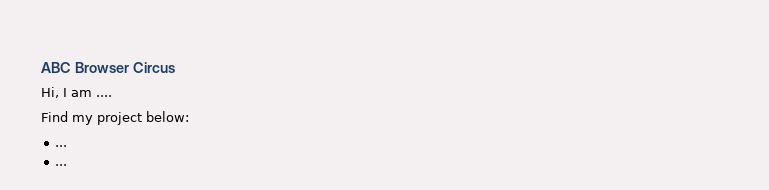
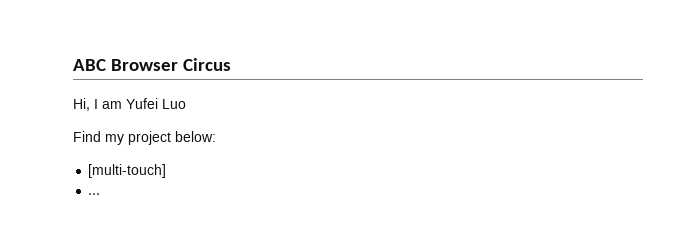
[96,95,112,97] .... -> [126,98,186,109] Yufei Luo
[54,145,67,147] ... -> [88,164,167,178] [multi-touch]

